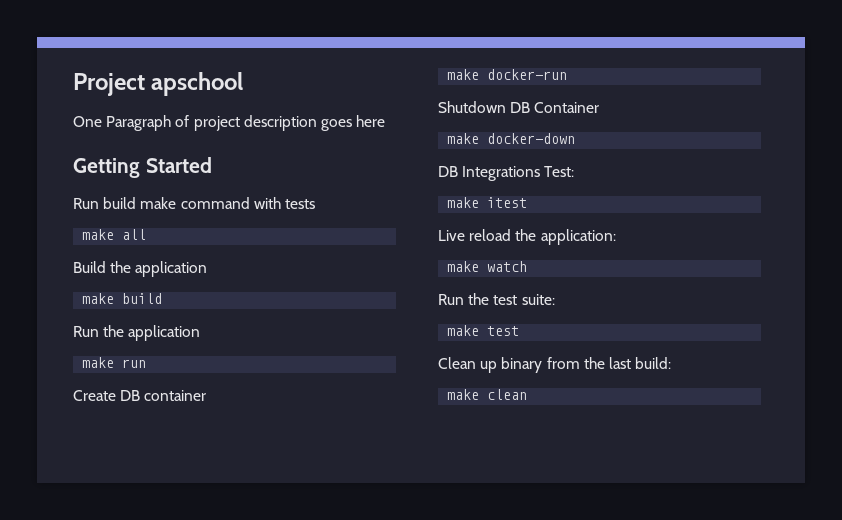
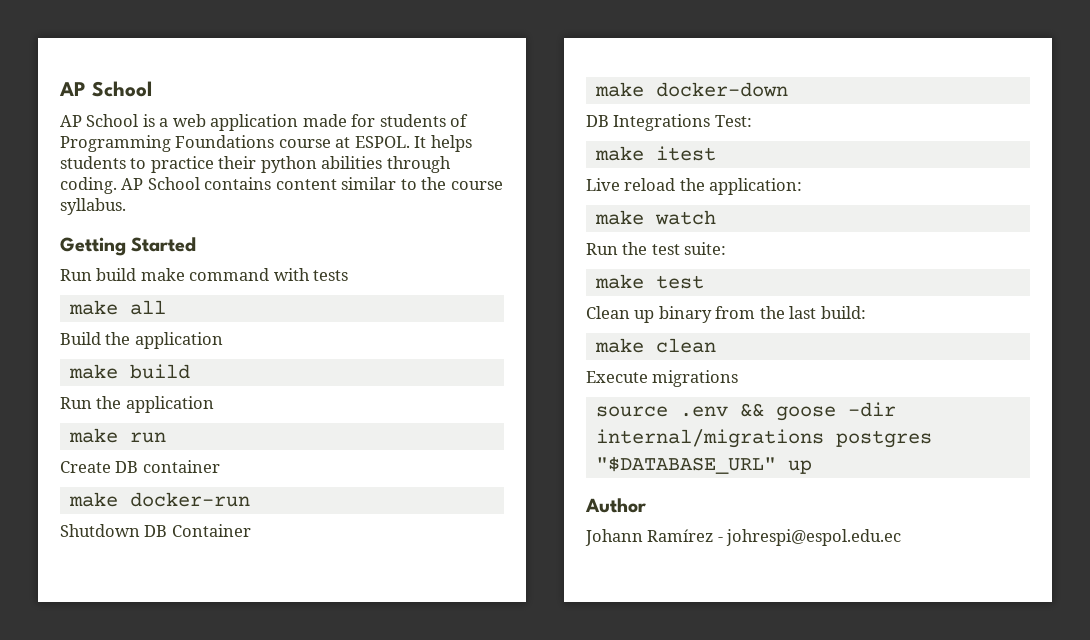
[73,72,244,96] [73,115,386,131] Project apschool // One Paragraph of project description goes here -> [59,81,152,97] [60,114,469,131] [60,135,472,152] [60,156,451,173] [60,177,503,194] [60,198,126,215] AP School // AP School is a web application made for students of Programming Foundations course at ESPOL. It helps students to practice their python abilities through coding. AP School contains content similar to the course syllabus.
(528, 394) none -> [586,370,739,387] [595,402,896,421] [595,429,932,448] [595,456,812,474] [585,498,646,513] [585,529,902,546] // Execute migrations // source .env && goose -dir internal/migrations postgres "$DATABASE_URL" up // Author // Johann Ramírez - johrespi@espol.edu.ec

